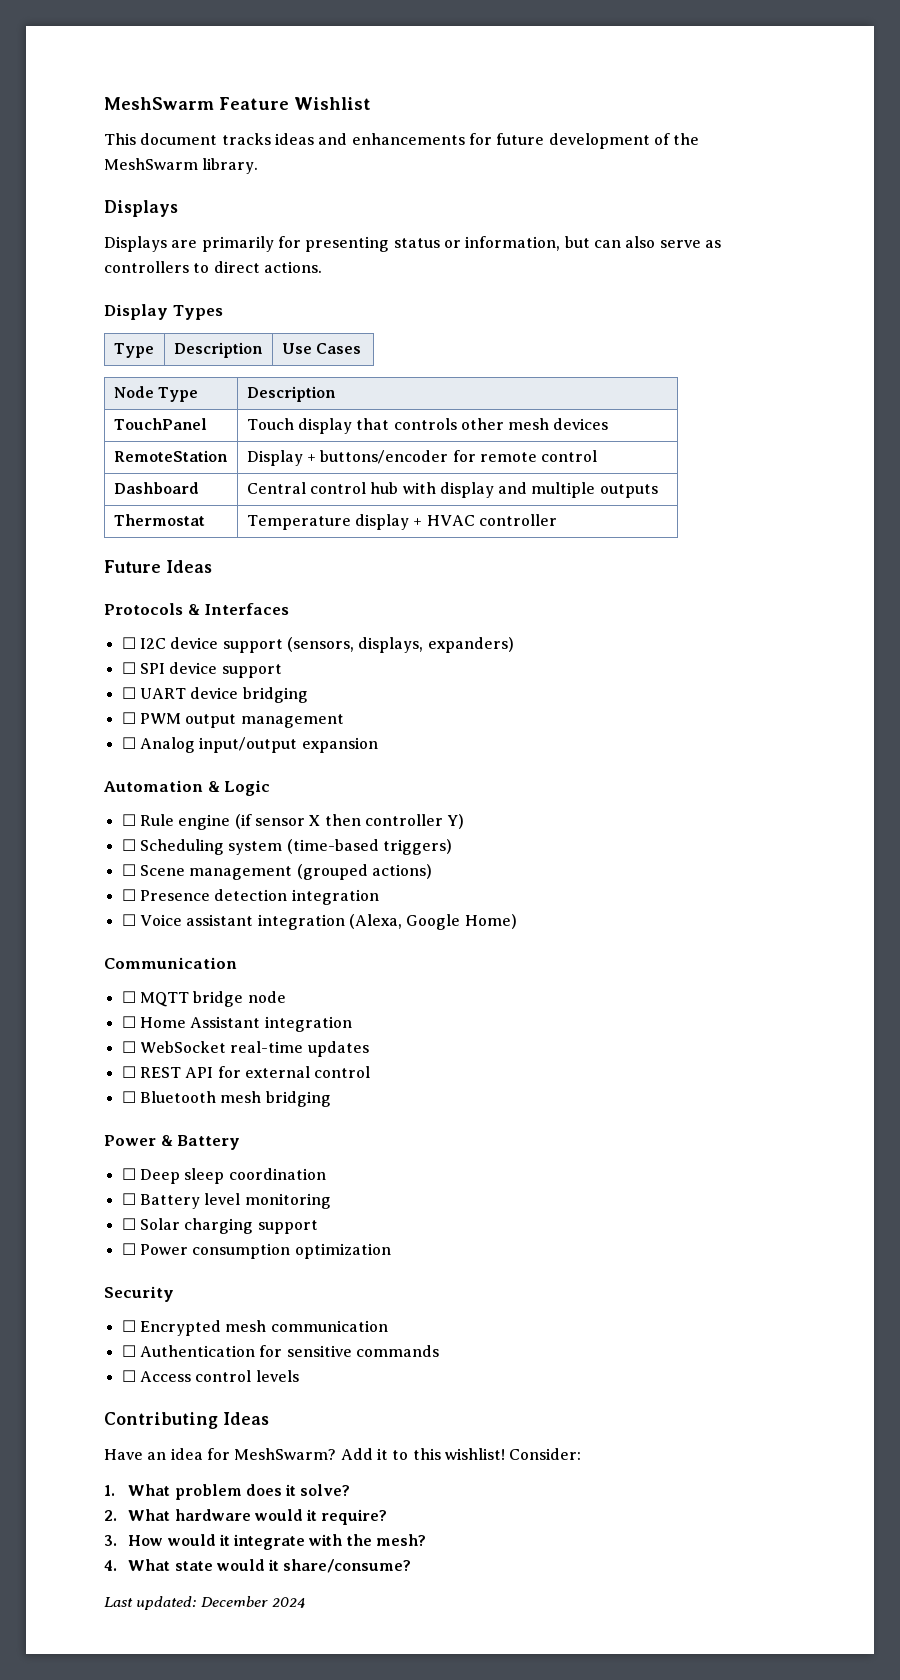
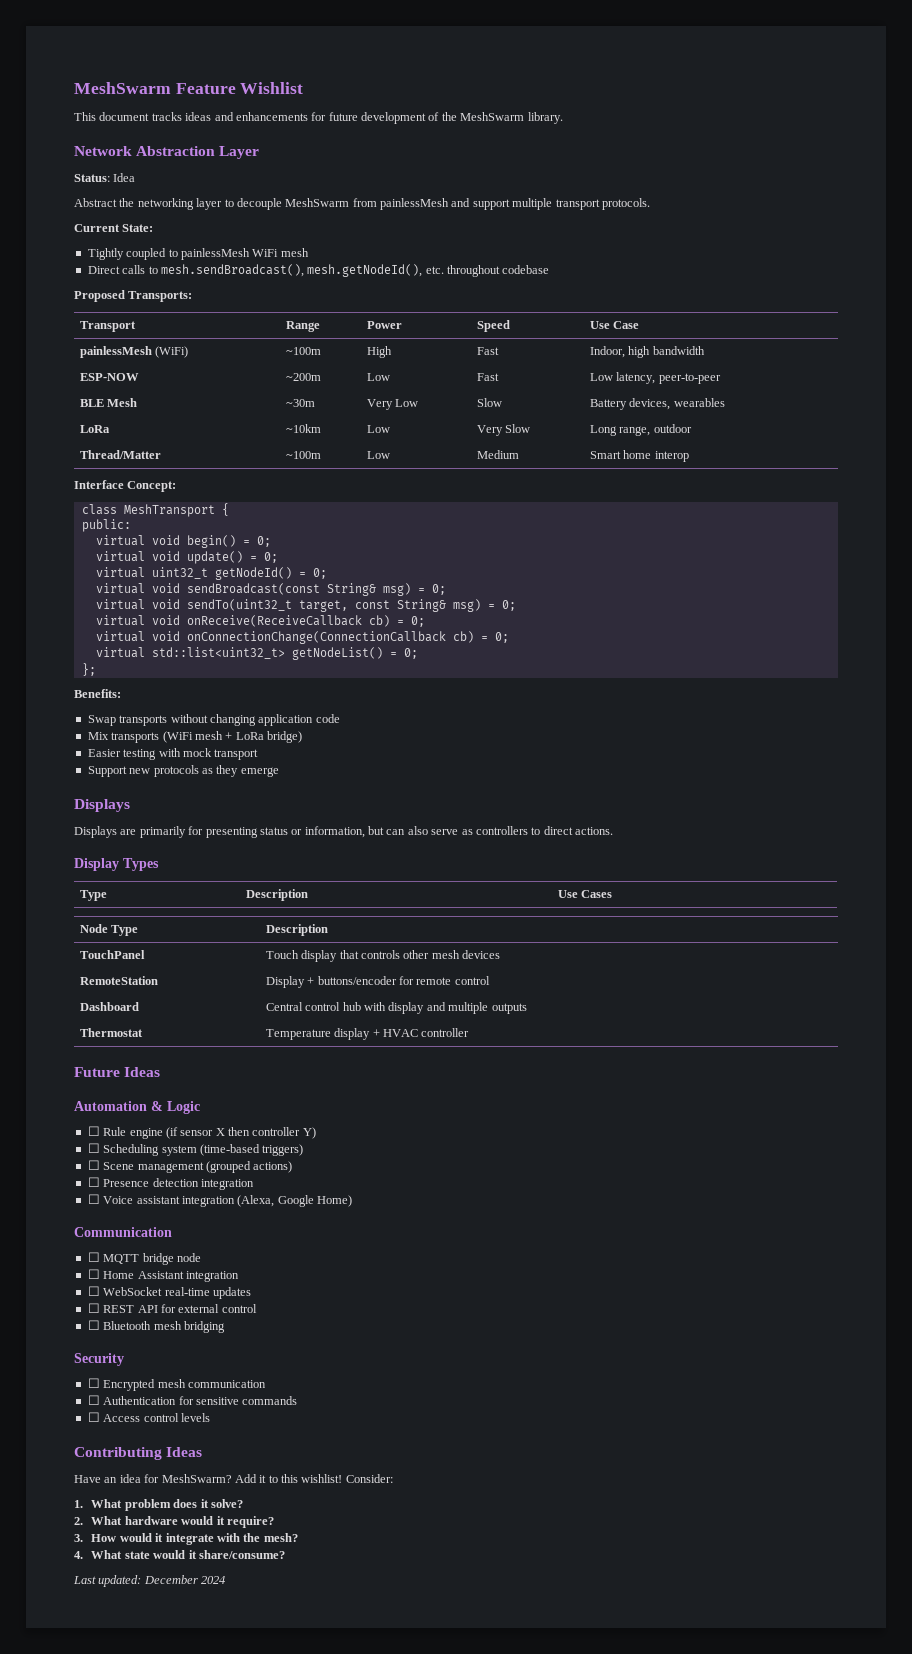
(259, 166) none -> [74,146,260,159] [74,173,136,182] [74,198,650,210] [74,224,154,232] [87,248,309,260] [87,264,550,277] [74,290,193,302] [79,321,136,332] [285,321,320,332] [366,321,402,329] [476,320,510,332] [589,321,640,329] [79,346,189,358] [285,347,321,355] [366,346,392,358] [476,347,499,355] [589,346,705,358] [79,373,139,381] [285,373,321,381] [366,373,390,381] [476,373,499,381] [589,372,721,384] [79,398,138,407] [285,399,315,407] [366,399,419,410] [476,398,502,407] [589,398,725,410] [79,425,110,433] [285,424,321,433] [366,425,390,433] [476,424,531,436] [589,424,692,436] [79,450,161,459] [285,451,321,459] [366,451,390,459] [476,450,519,459] [589,450,689,462] [74,480,177,492] [81,503,229,517] [81,519,131,532] [95,535,271,548] [95,551,278,564] [95,567,327,580] [95,583,446,596] [95,599,516,612] [95,615,425,627] [95,631,509,644] [95,647,418,660] [81,663,96,676] [74,689,121,698] [87,714,340,726] [87,731,302,743] [87,748,259,760] [87,765,279,777] // Network Abstraction Layer // Status: Idea // Abstract the networking layer to decouple MeshSwarm from painlessMesh and support multiple transport protocols. // Current State: // Tightly coupled to painlessMesh WiFi mesh // Direct calls to mesh.sendBroadcast(), mesh.getNodeId(), etc. throughout codebase // Proposed Transports: // Transport | Range | Power | Speed | Use Case // painlessMesh (WiFi) | ~100m | High | Fast | Indoor, high bandwidth // ESP-NOW | ~200m | Low | Fast | Low latency, peer-to-peer // BLE Mesh | ~30m | Very Low | Slow | Battery devices, wearables // LoRa | ~10km | Low | Very Slow | Long range, outdoor // Thread/Matter | ~100m | Low | Medium | Smart home interop // Interface Concept: // class MeshTransport { // public: // virtual void begin() = 0; // virtual void update() = 0; // virtual uint32_t getNodeId() = 0; // virtual void sendBroadcast(const String& msg) = 0; // virtual void sendTo(uint32_t target, const String& msg) = 0; // virtual void onReceive(ReceiveCallback cb) = 0; // virtual void onConnectionChange(ConnectionCallback cb) = 0; // virtual std::list<uint32_t> getNodeList() = 0; // }; // Benefits: // Swap transports without changing application code // Mix transports (WiFi mesh + LoRa bridge) // Easier testing with mock transport // Support new protocols as they emerge
[104,603,290,615] [121,637,514,653] [121,662,282,678] [121,687,308,703] [121,712,344,728] [121,737,378,753] // Protocols & Interfaces // ☐ I2C device support (sensors, displays, expanders) // ☐ SPI device support // ☐ UART device bridging // ☐ PWM output management // ☐ Analog input/output expansion -> (161, 1072) none
[104,1135,241,1150] [121,1168,326,1184] [121,1193,331,1209] [121,1218,318,1234] [121,1243,391,1259] // Power & Battery // ☐ Deep sleep coordination // ☐ Battery level monitoring // ☐ Solar charging support // ☐ Power consumption optimization -> (225, 1327) none

